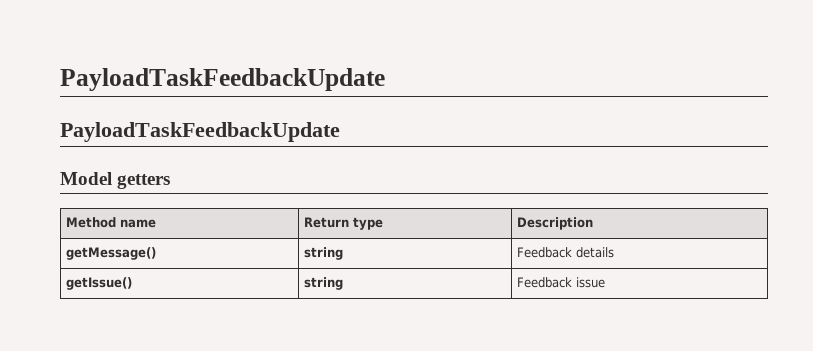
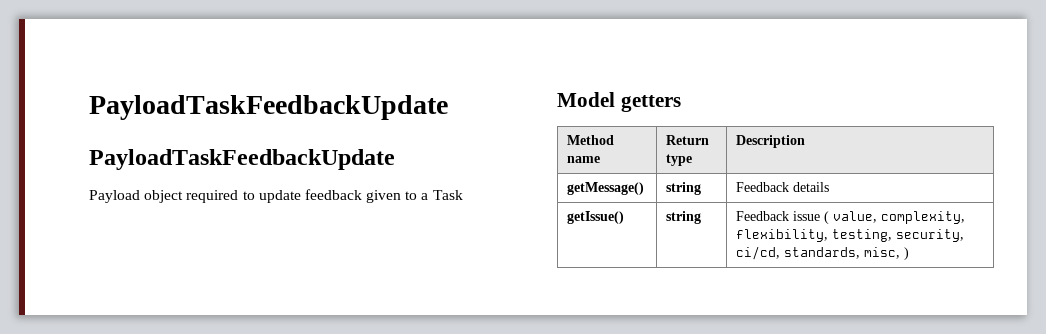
(340, 132) none -> [89,189,463,203] // Payload object required to update feedback given to a Task
(605, 282) none -> [823,211,965,224] [735,229,964,242] [735,246,909,260] ( value, complexity, flexibility, testing, security, ci/cd, standards, misc, )

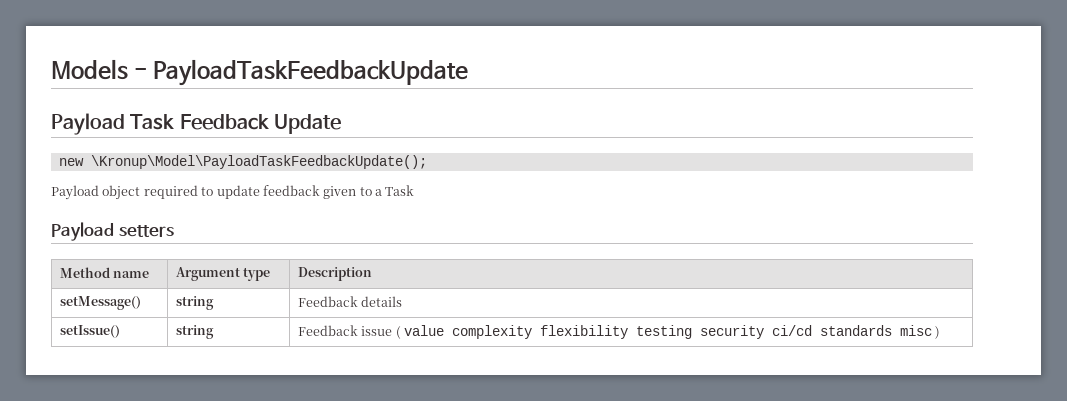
[89,95,448,120] [89,149,395,170] PayloadTaskFeedbackUpdate // PayloadTaskFeedbackUpdate -> [51,59,469,86] [51,113,342,135] [58,155,427,169] Models - PayloadTaskFeedbackUpdate // Payload Task Feedback Update // new \Kronup\Model\PayloadTaskFeedbackUpdate();
[557,92,681,112] Model getters -> [51,222,174,241] Payload setters
[665,135,709,145] Return -> [175,267,240,281] Argument
[566,182,644,195] getMessage() -> [59,296,141,310] setMessage()
[566,211,624,224] getIssue() -> [59,325,120,338] setIssue()
[832,211,965,224] [735,229,964,242] [735,246,900,260] value, complexity, flexibility, testing, security, ci/cd, standards, misc, -> [404,325,933,339] value complexity flexibility testing security ci/cd standards misc

